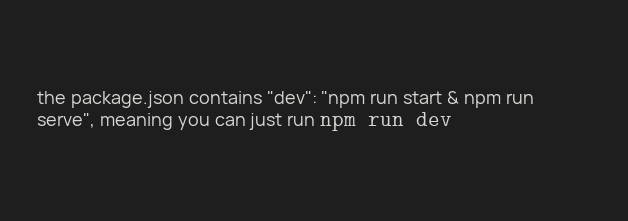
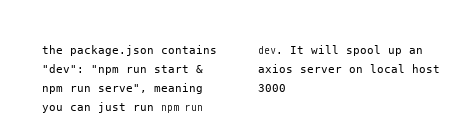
[416,112,453,126] dev -> [258,45,423,56] [258,64,440,73] [258,84,286,92] dev. It will spool up an axios server on local host 3000

